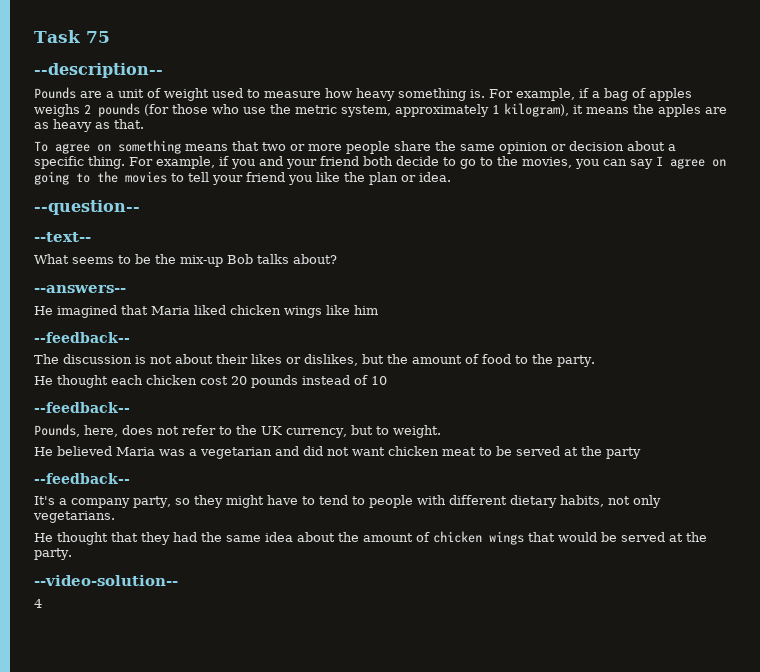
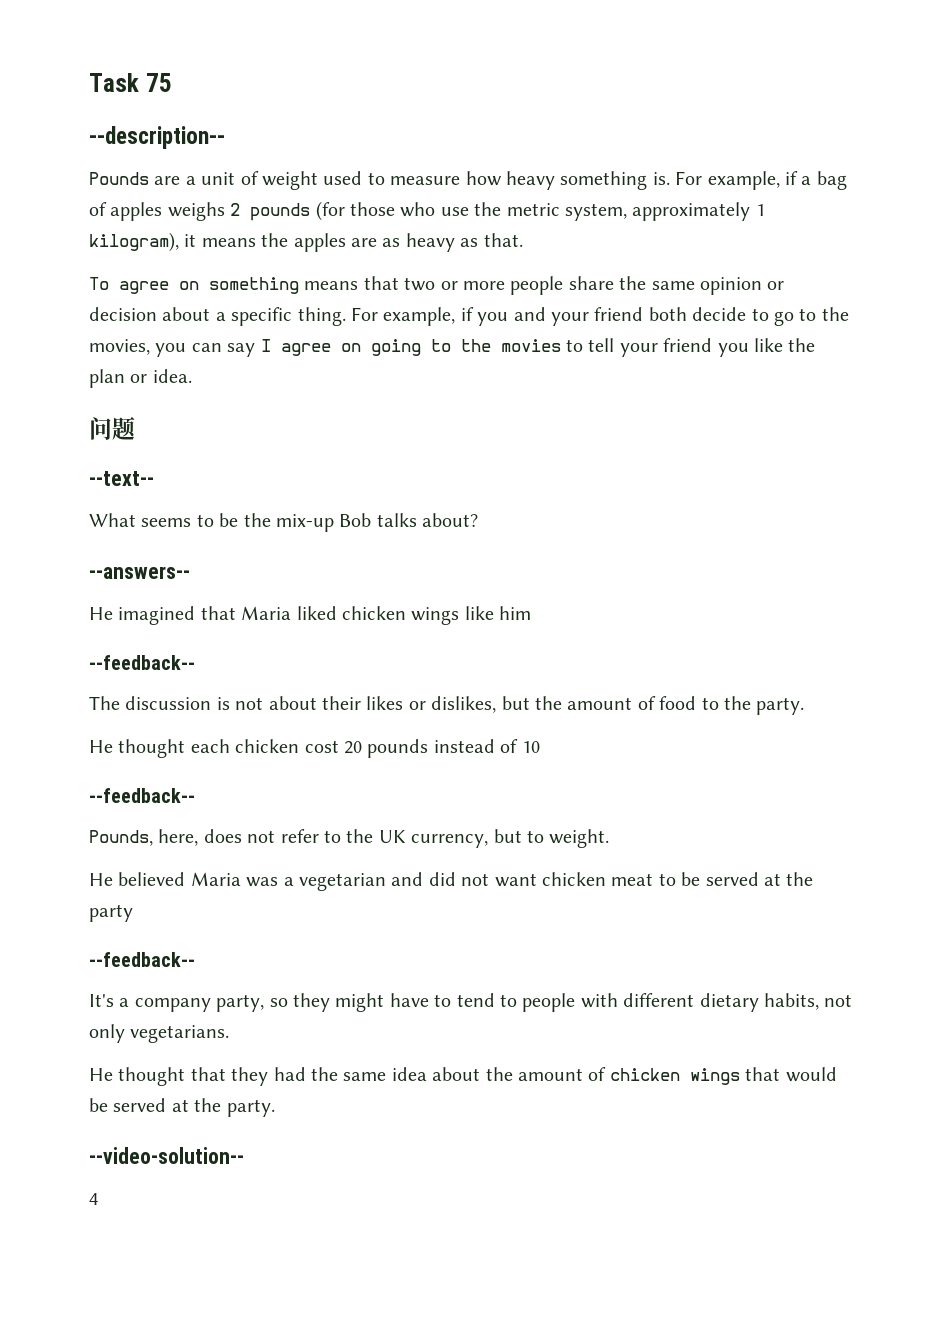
[34,200,140,215] --question-- -> [89,416,135,440] 问题

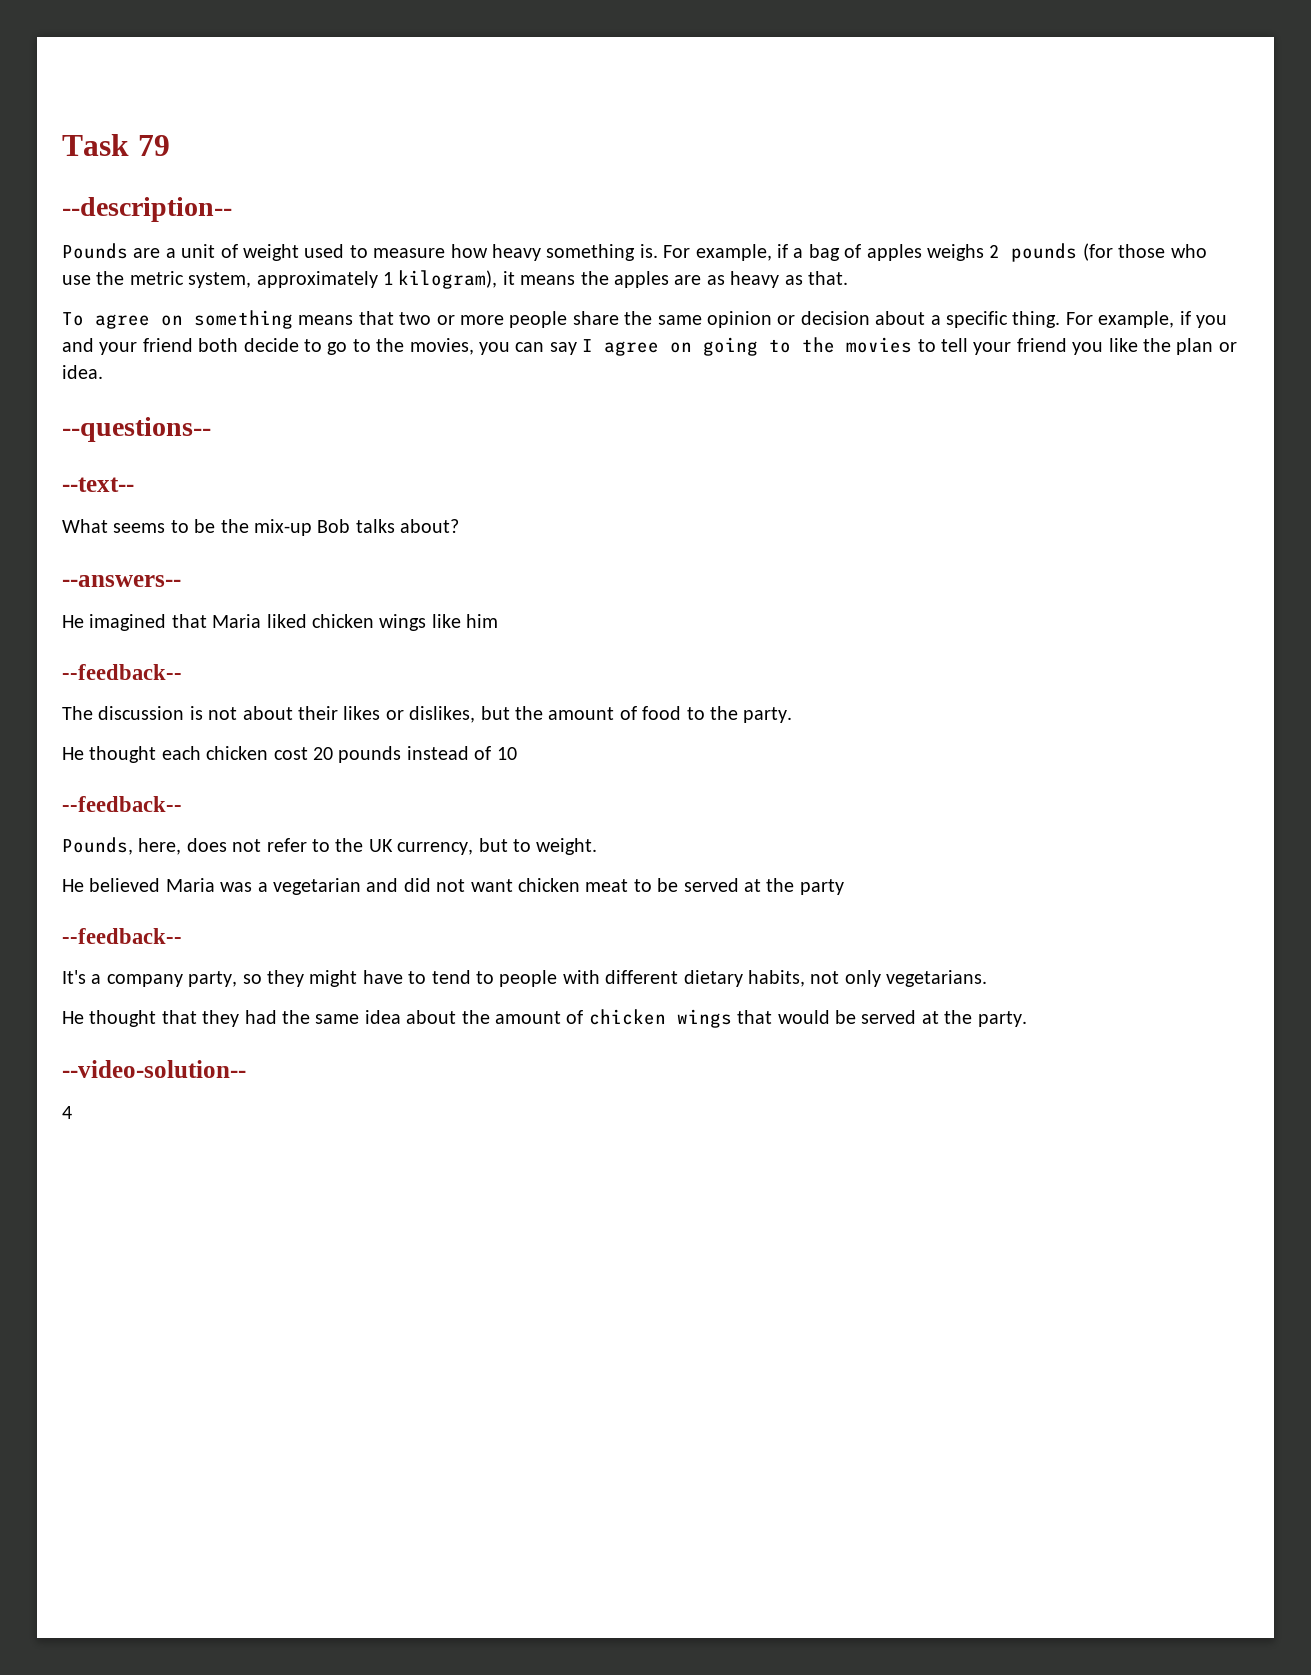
[145,73,172,92] 75 -> [137,135,170,156] 79
[89,416,135,440] 问题 -> [62,417,211,442] --questions--

